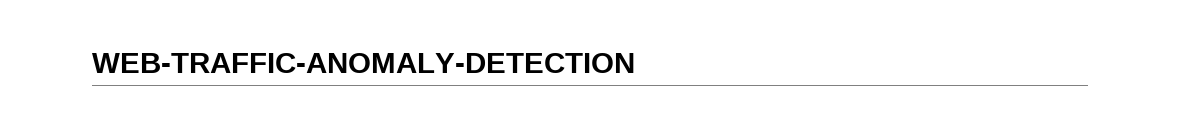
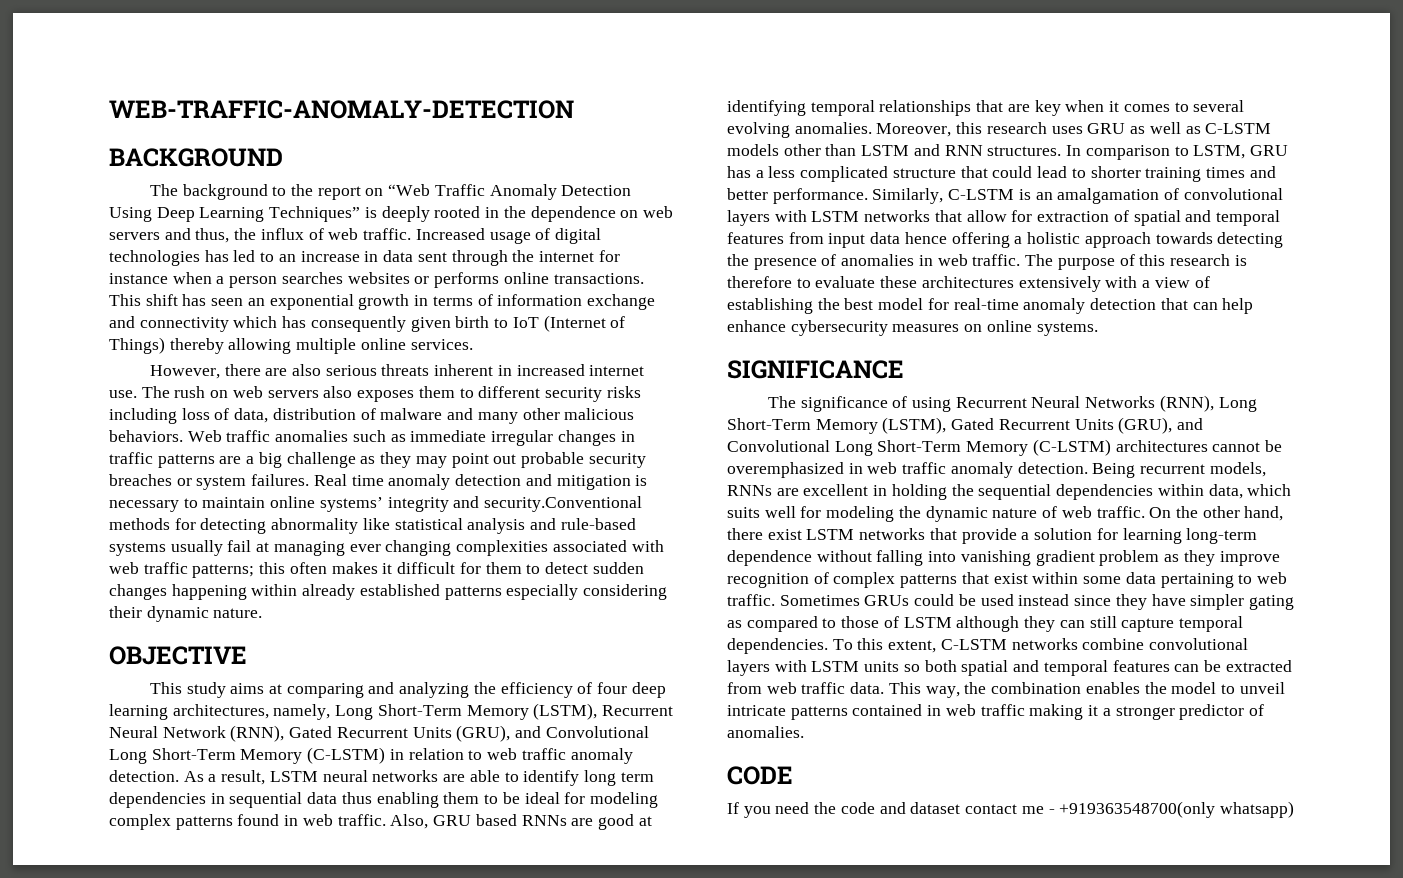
(635, 63) none -> [109,148,283,167] [149,184,632,200] [109,206,673,222] [109,228,601,244] [109,250,620,266] [109,272,644,288] [109,294,655,310] [109,315,626,332] [109,337,473,354] [149,364,645,379] [109,386,641,402] [109,408,635,424] [109,430,635,446] [109,452,646,468] [109,474,648,490] [109,496,643,512] [109,518,636,534] [109,540,664,556] [109,562,644,578] [109,584,668,600] [109,606,263,622] [109,646,247,665] [149,682,666,698] [109,703,674,720] [109,725,649,742] [109,747,633,764] [109,770,654,786] [109,792,658,808] [109,814,652,830] [727,100,1245,116] [727,122,1272,138] [727,144,1288,160] [727,166,1276,182] [727,188,1283,204] [727,210,1280,226] [727,232,1284,248] [727,254,1247,270] [727,276,1210,292] [727,298,1254,314] [727,320,1098,336] [727,360,904,379] [767,395,1257,412] [727,417,1204,434] [727,439,1283,456] [727,462,1266,478] [727,484,1292,500] [727,506,1284,522] [727,528,1258,544] [727,550,1280,566] [727,572,1287,588] [727,594,1294,610] [727,616,1243,632] [727,638,1249,654] [727,660,1292,676] [727,682,1285,698] [727,704,1264,720] [727,726,804,738] [727,766,793,785] [727,801,1294,818] // BACKGROUND // The background to the report on “Web Traffic Anomaly Detection Using Deep Learning Techniques” is deeply rooted in the dependence on web servers and thus, the influx of web traffic. Increased usage of digital technologies has led to an increase in data sent through the internet for instance when a person searches websites or performs online transactions. This shift has seen an exponential growth in terms of information exchange and connectivity which has consequently given birth to IoT (Internet of Things) thereby allowing multiple online services. // However, there are also serious threats inherent in increased internet use. The rush on web servers also exposes them to different security risks including loss of data, distribution of malware and many other malicious behaviors. Web traffic anomalies such as immediate irregular changes in traffic patterns are a big challenge as they may point out probable security breaches or system failures. Real time anomaly detection and mitigation is necessary to maintain online systems’ integrity and security.Conventional methods for detecting abnormality like statistical analysis and rule-based systems usually fail at managing ever changing complexities associated with web traffic patterns; this often makes it difficult for them to detect sudden changes happening within already established patterns especially considering their dynamic nature. // OBJECTIVE // This study aims at comparing and analyzing the efficiency of four deep learning architectures, namely, Long Short-Term Memory (LSTM), Recurrent Neural Network (RNN), Gated Recurrent Units (GRU), and Convolutional Long Short-Term Memory (C-LSTM) in relation to web traffic anomaly detection. As a result, LSTM neural networks are able to identify long term dependencies in sequential data thus enabling them to be ideal for modeling complex patterns found in web traffic. Also, GRU based RNNs are good at identifying temporal relationships that are key when it comes to several evolving anomalies. Moreover, this research uses GRU as well as C-LSTM models other than LSTM and RNN structures. In comparison to LSTM, GRU has a less complicated structure that could lead to shorter training times and better performance. Similarly, C-LSTM is an amalgamation of convolutional layers with LSTM networks that allow for extraction of spatial and temporal features from input data hence offering a holistic approach towards detecting the presence of anomalies in web traffic. The purpose of this research is therefore to evaluate these architectures extensively with a view of establishing the best model for real-time anomaly detection that can help enhance cybersecurity measures on online systems. // SIGNIFICANCE // The significance of using Recurrent Neural Networks (RNN), Long Short-Term Memory (LSTM), Gated Recurrent Units (GRU), and Convolutional Long Short-Term Memory (C-LSTM) architectures cannot be overemphasized in web traffic anomaly detection. Being recurrent models, RNNs are excellent in holding the sequential dependencies within data, which suits well for modeling the dynamic nature of web traffic. On the other hand, there exist LSTM networks that provide a solution for learning long-term dependence without falling into vanishing gradient problem as they improve recognition of complex patterns that exist within some data pertaining to web traffic. Sometimes GRUs could be used instead since they have simpler gating as compared to those of LSTM although they can still capture temporal dependencies. To this extent, C-LSTM networks combine convolutional layers with LSTM units so both spatial and temporal features can be extracted from web traffic data. This way, the combination enables the model to unveil intricate patterns contained in web traffic making it a stronger predictor of anomalies. // CODE // If you need the code and dataset contact me - +919363548700(only whatsapp)

